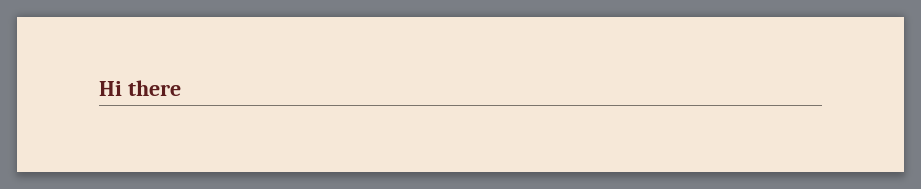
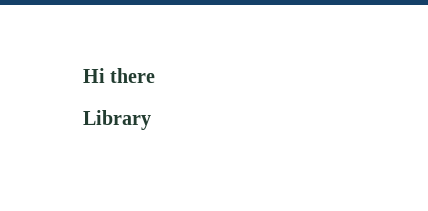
(181, 88) none -> [83,110,151,130] // Library

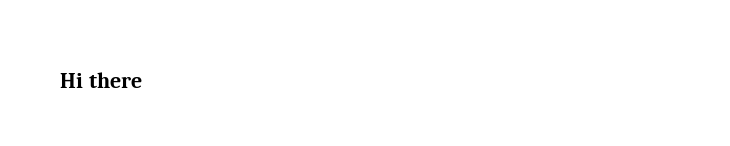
[83,110,151,130] // Library -> (142, 80) none

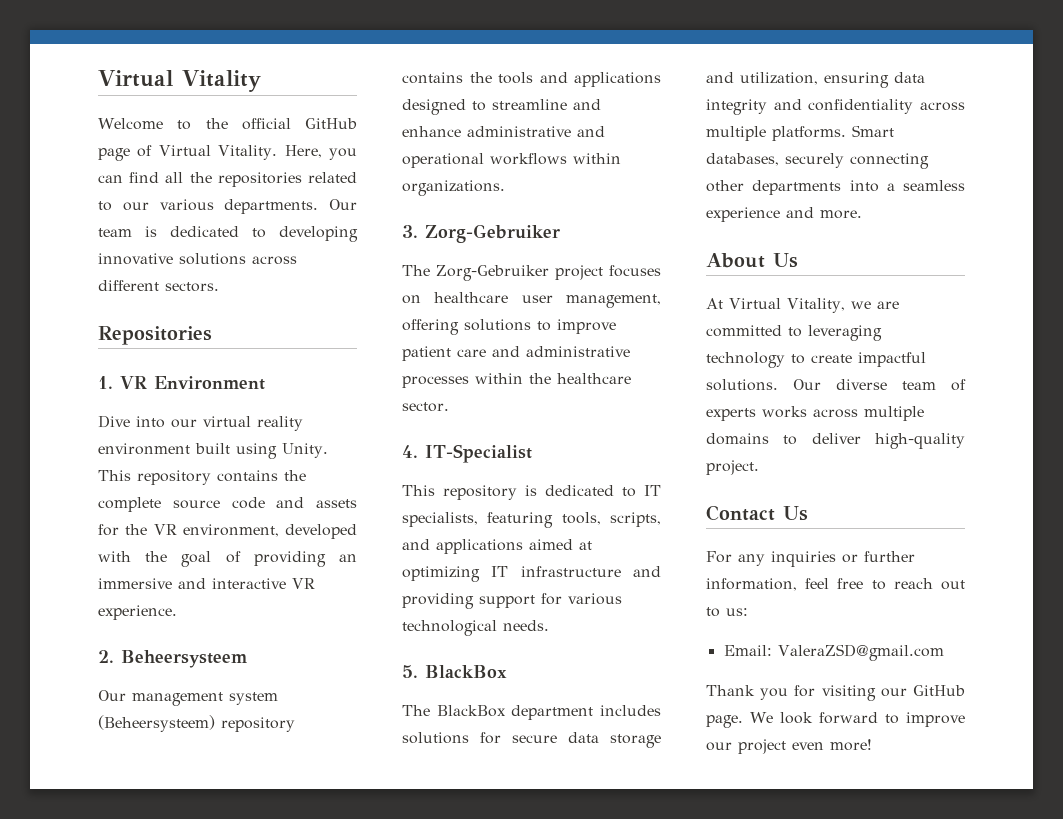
[60,72,142,88] Hi there -> [98,70,261,92] [98,118,357,130] [98,145,357,161] [98,172,357,187] [98,199,357,214] [98,226,358,242] [98,253,297,265] [98,280,219,292] [98,326,212,345] [98,376,265,390] [98,415,303,431] [98,443,328,459] [98,470,306,485] [98,497,357,512] [98,524,357,539] [98,551,357,567] [98,578,315,589] [98,605,177,620] [98,650,247,668] [98,690,278,706] [98,715,295,732] [402,72,661,87] [402,99,601,115] [402,126,605,137] [402,153,621,168] [402,180,505,196] [402,224,560,243] [402,265,661,281] [402,292,661,308] [402,319,616,335] [402,346,630,361] [402,373,631,388] [402,402,449,412] [402,444,532,463] [402,485,661,500] [402,512,661,528] [402,539,592,554] [402,566,661,582] [402,593,622,609] [402,620,549,636] [402,665,507,678] [402,705,661,720] [402,732,661,748] [706,72,925,88] [706,99,965,115] [706,125,894,141] [706,153,929,169] [706,180,965,195] [706,207,862,222] [706,253,798,268] [706,298,899,313] [706,325,882,341] [706,352,926,368] [706,379,966,391] [706,406,924,421] [706,433,965,449] [706,460,759,475] [706,505,808,521] [706,551,915,567] [706,578,965,591] [706,607,748,617] [723,644,944,661] [706,685,965,701] [706,712,965,728] [706,739,872,754] Virtual Vitality // Welcome to the official GitHub page of Virtual Vitality. Here, you can find all the repositories related to our various departments. Our team is dedicated to developing innovative solutions across different sectors. // Repositories // 1. VR Environment // Dive into our virtual reality environment built using Unity. This repository contains the complete source code and assets for the VR environment, developed with the goal of providing an immersive and interactive VR experience. // 2. Beheersysteem // Our management system (Beheersysteem) repository contains the tools and applications designed to streamline and enhance administrative and operational workflows within organizations. // 3. Zorg-Gebruiker // The Zorg-Gebruiker project focuses on healthcare user management, offering solutions to improve patient care and administrative processes within the healthcare sector. // 4. IT-Specialist // This repository is dedicated to IT specialists, featuring tools, scripts, and applications aimed at optimizing IT infrastructure and providing support for various technological needs. // 5. BlackBox // The BlackBox department includes solutions for secure data storage and utilization, ensuring data integrity and confidentiality across multiple platforms. Smart databases, securely connecting other departments into a seamless experience and more. // About Us // At Virtual Vitality, we are committed to leveraging technology to create impactful solutions. Our diverse team of experts works across multiple domains to deliver high-quality project. // Contact Us // For any inquiries or further information, feel free to reach out to us: // Email: ValeraZSD@gmail.com // Thank you for visiting our GitHub page. We look forward to improve our project even more!

